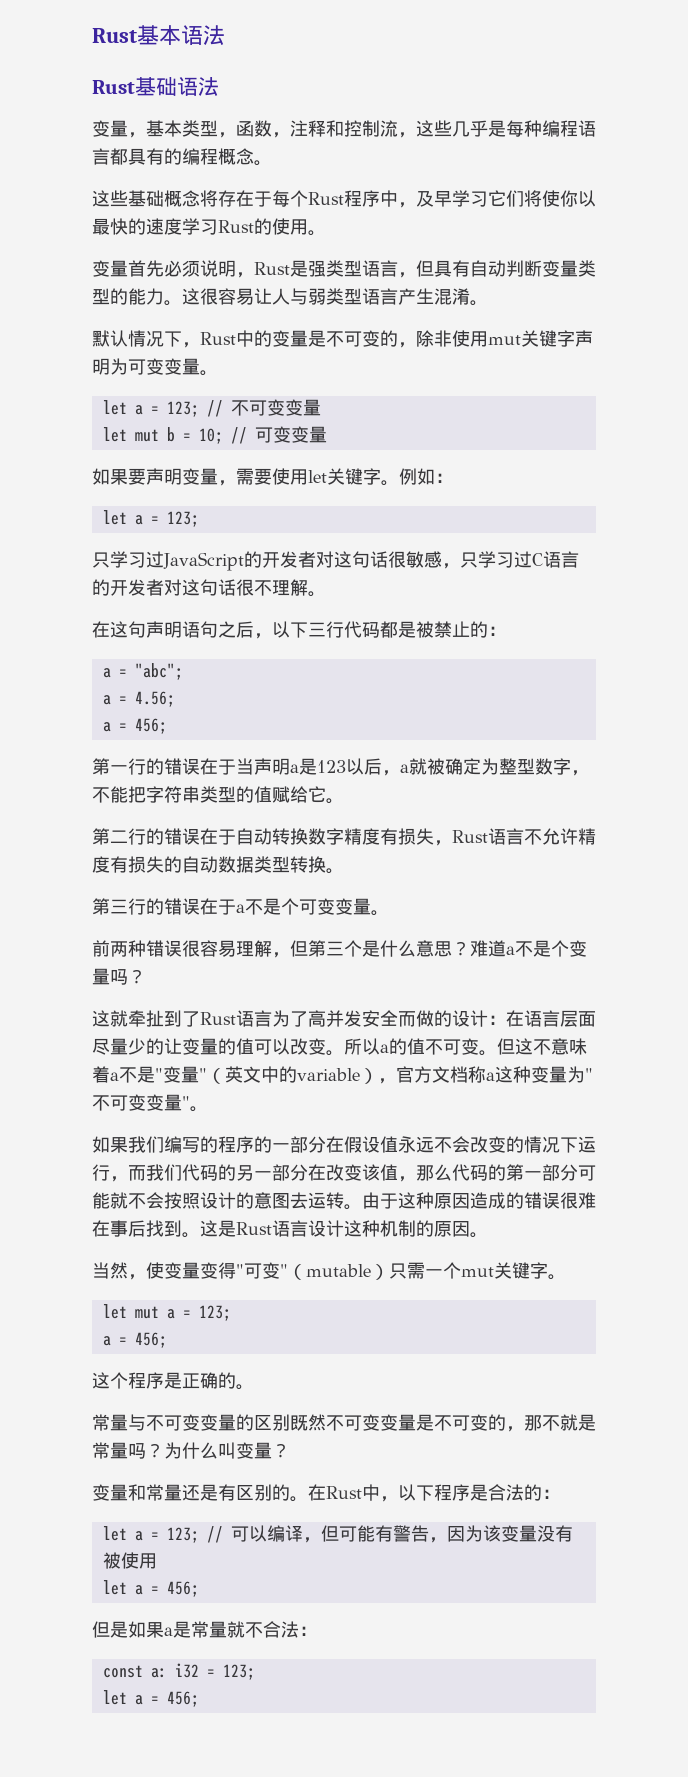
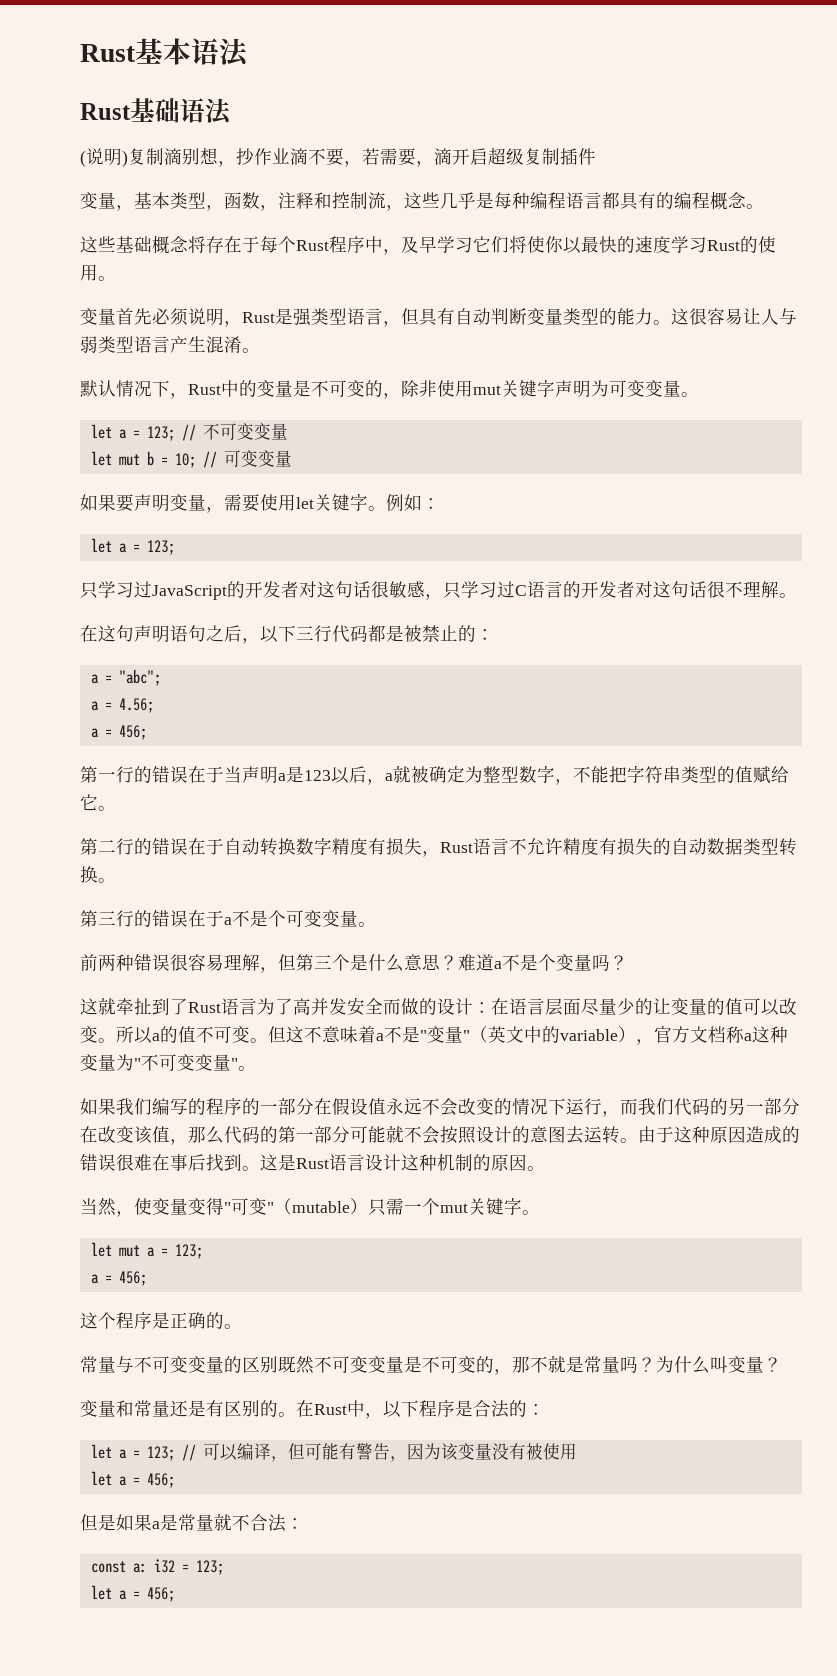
(219, 86) none -> [80,147,596,167] // (说明)复制滴别想，抄作业滴不要，若需要，滴开启超级复制插件

